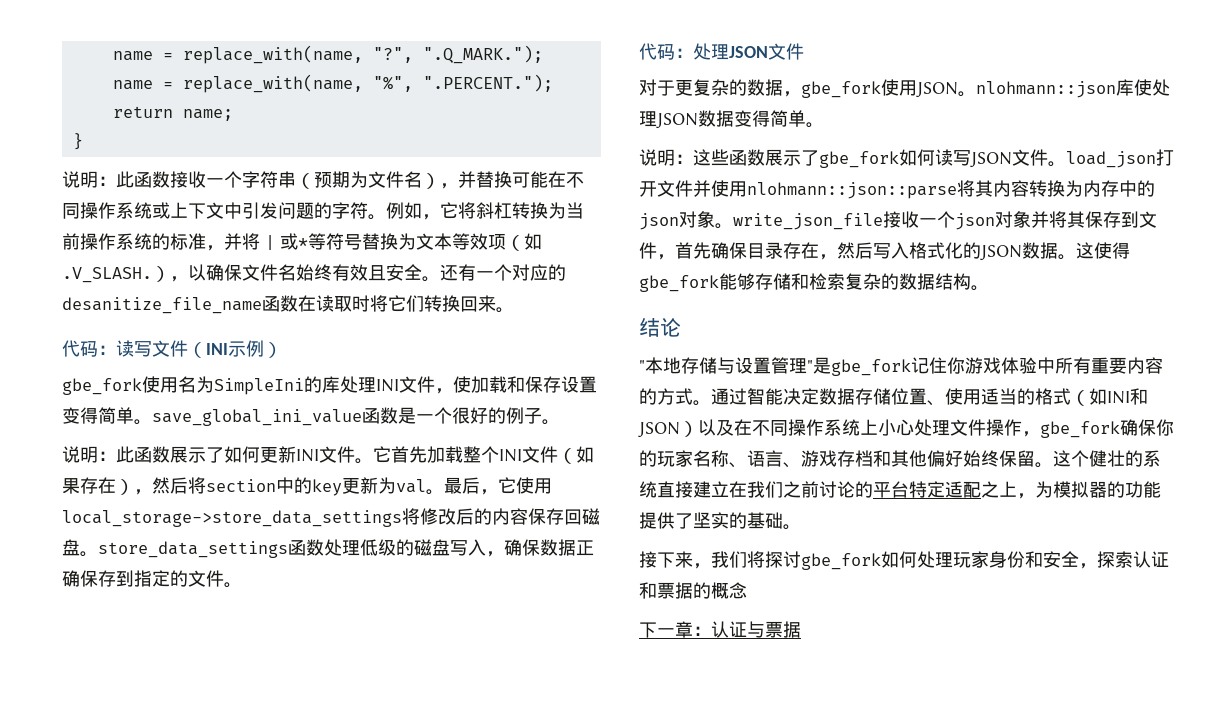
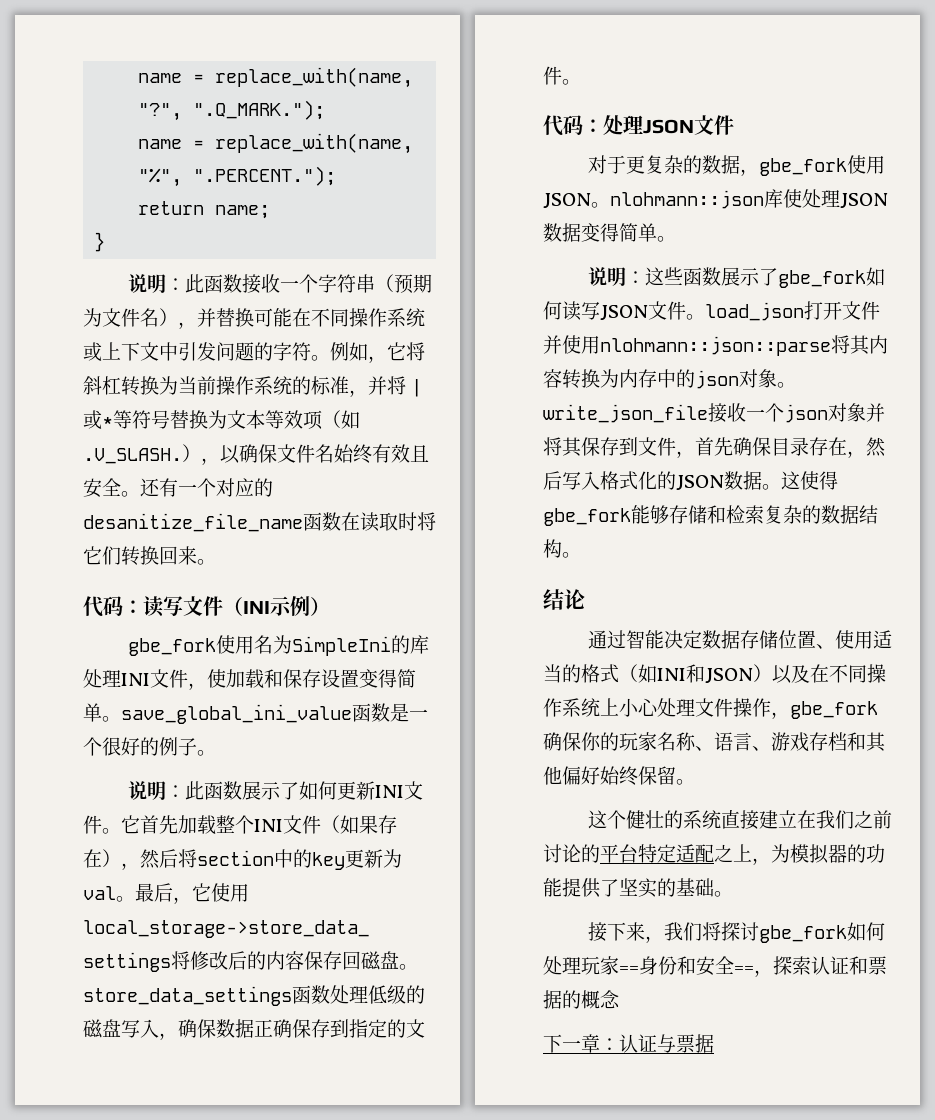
[639,357,1163,376] [639,388,711,406] "本地存储与设置管理"是gbe_fork记住你游戏体验中所有重要内容的方式。 -> (585, 599) none
(1053, 465) none -> (695, 782) //
(989, 559) none -> [619,966,639,973] ==
(1079, 559) none -> [734,966,754,973] ==

